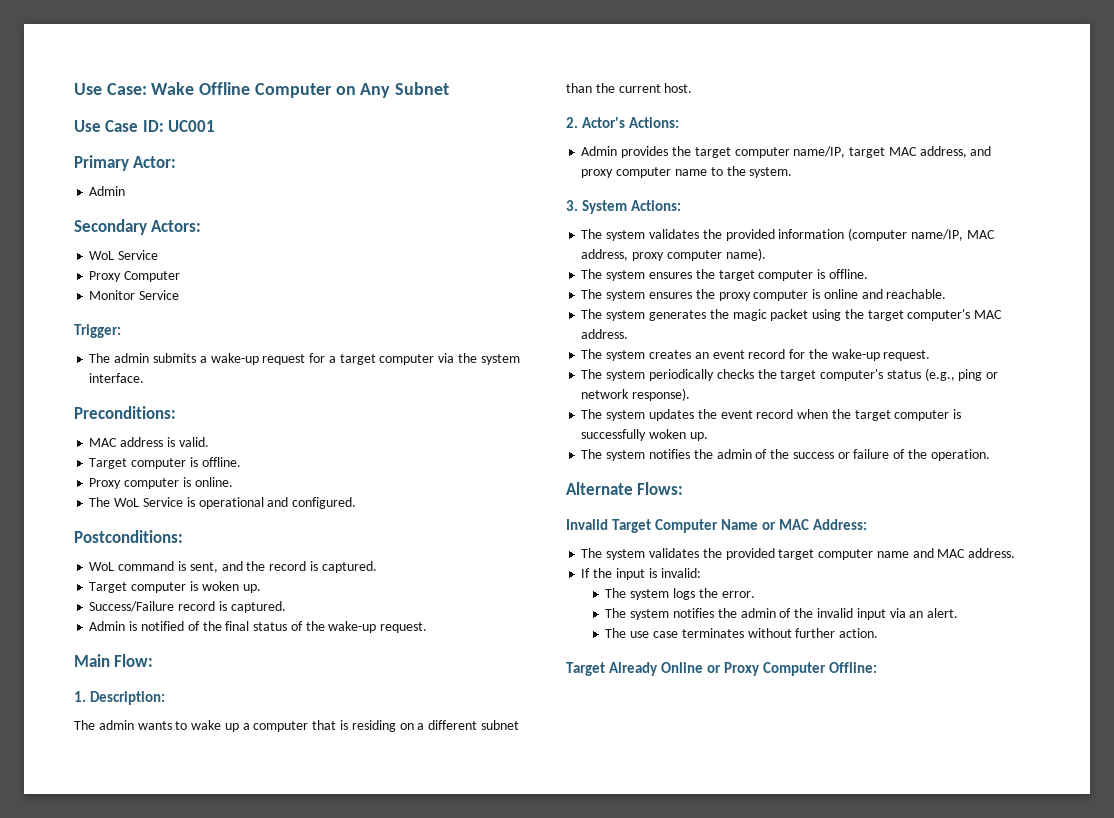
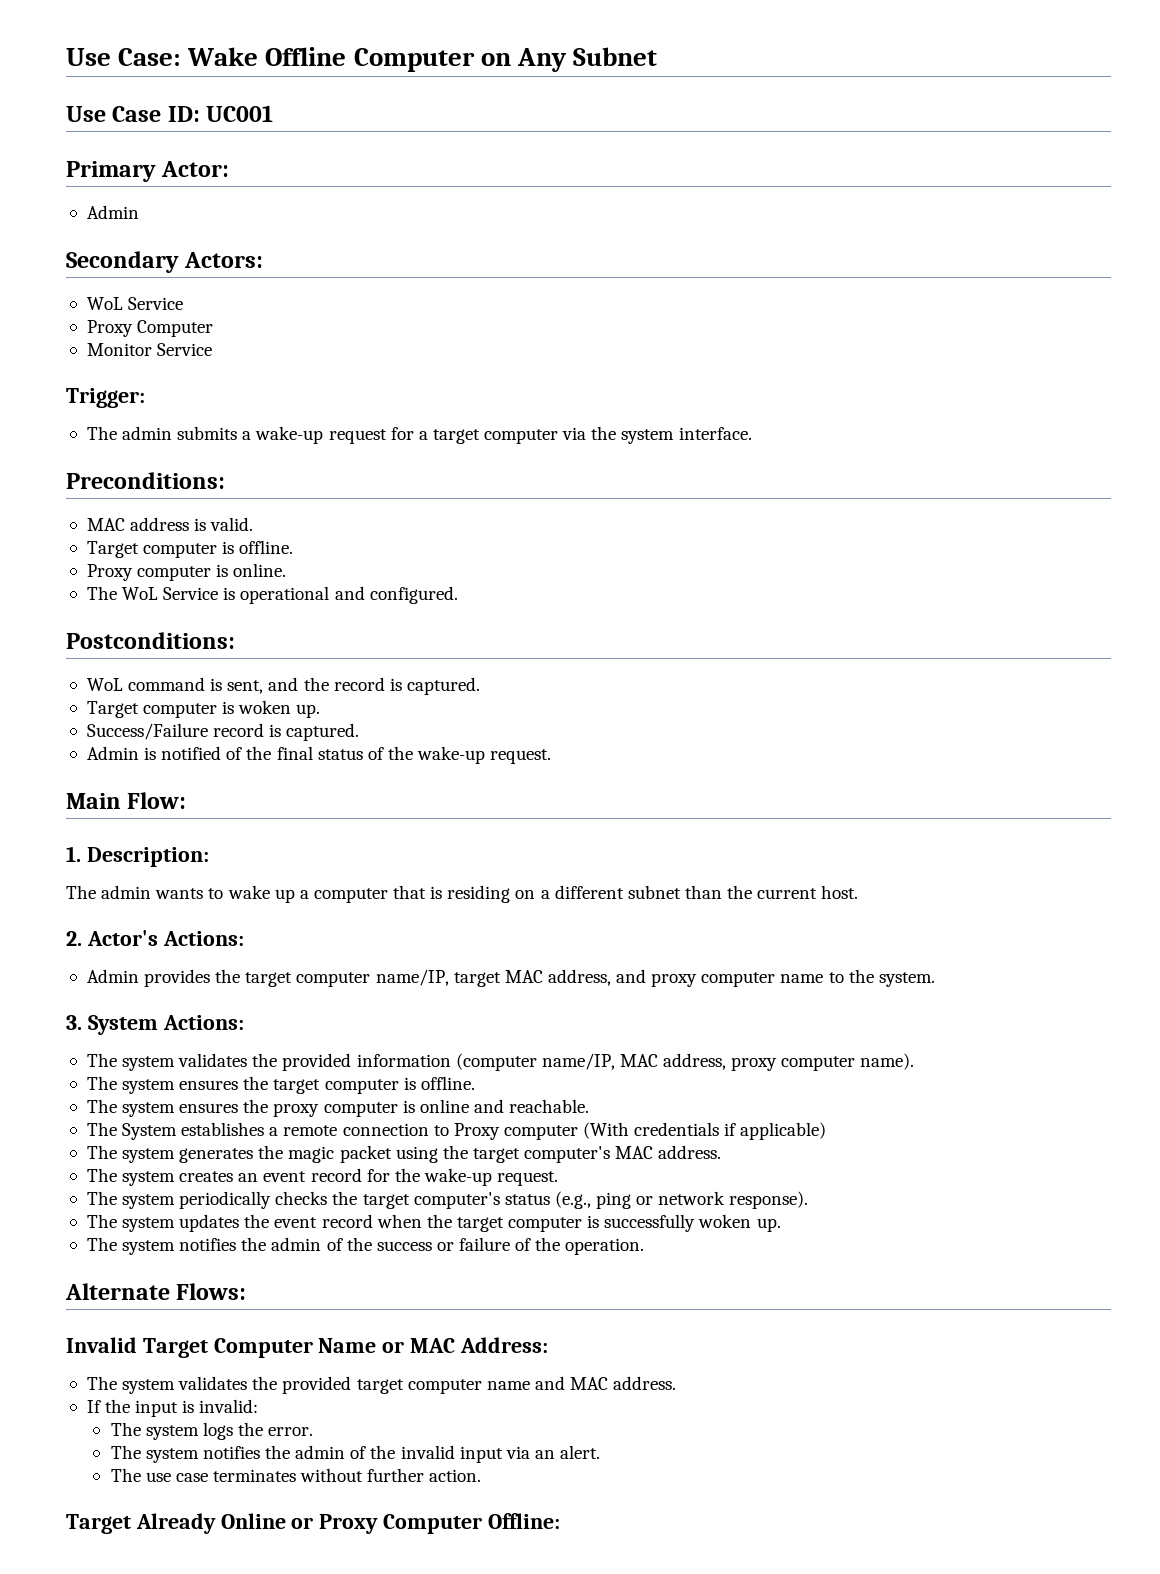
(947, 294) none -> [86,1122,827,1140] // The System establishes a remote connection to Proxy computer (With credentials if applicable)

